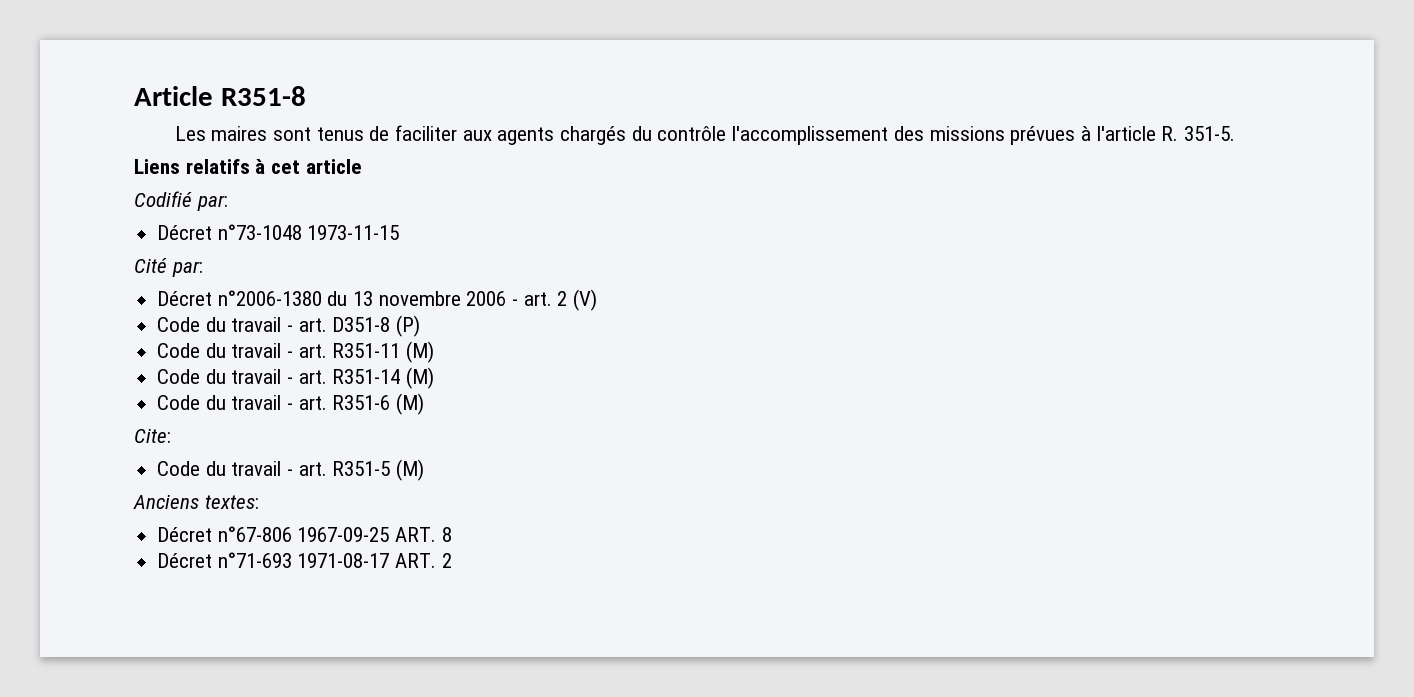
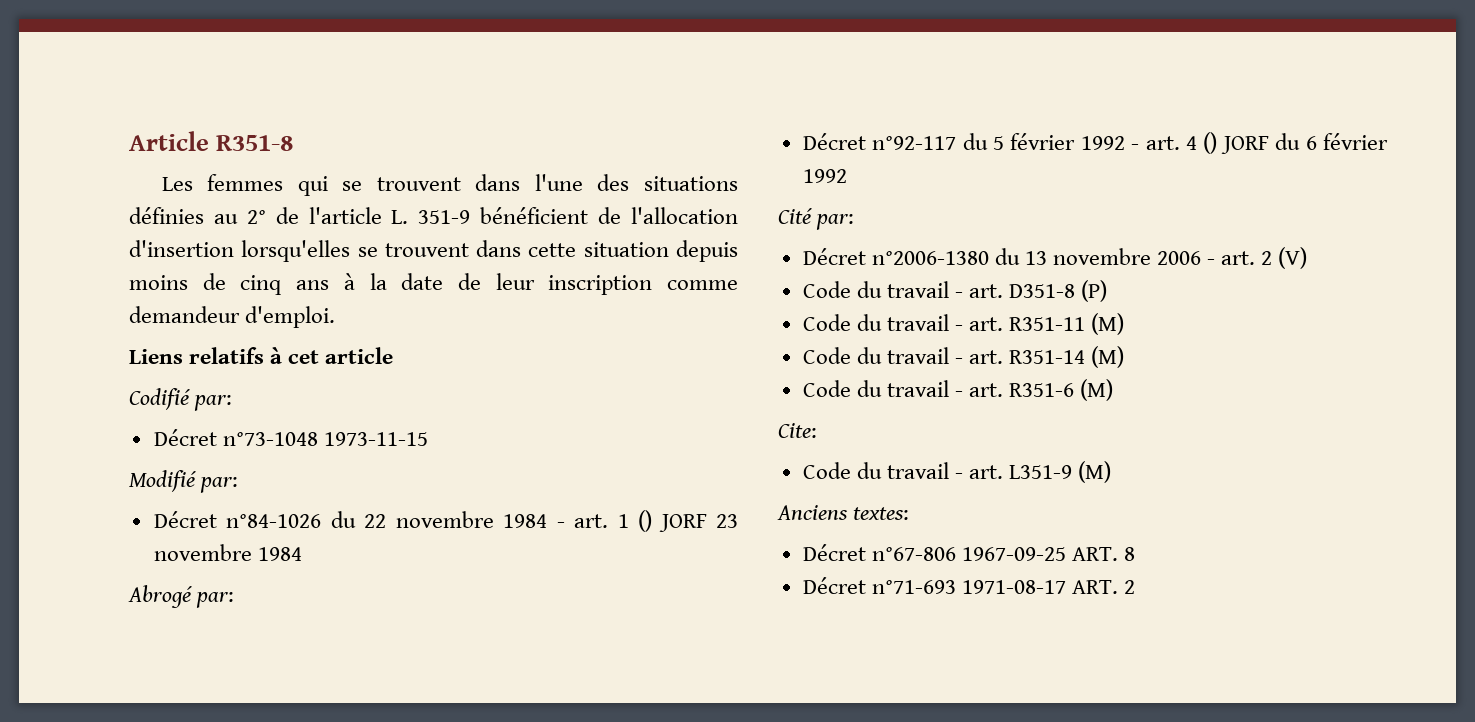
[211,125,1235,145] maires sont tenus de faciliter aux agents chargés du contrôle l'accomplissement des missions prévues à l'article R. 351-5. -> [207,174,738,196] [129,207,739,224] [129,240,738,262] [129,273,738,295] [129,306,336,328] femmes qui se trouvent dans l'une des situations définies au 2° de l'article L. 351-9 bénéficient de l'allocation d'insertion lorsqu'elles se trouvent dans cette situation depuis moins de cinq ans à la date de leur inscription comme demandeur d'emploi.
(400, 232) none -> [129,470,239,493] [153,510,739,532] [153,544,302,561] [128,585,235,608] [802,132,1388,154] [802,169,847,183] // Modifié par: // Décret n°84-1026 du 22 novembre 1984 - art. 1 () JORF 23 novembre 1984 // Abrogé par: // Décret n°92-117 du 5 février 1992 - art. 4 () JORF du 6 février 1992
[332,461,391,476] R351-5 -> [1009,465,1073,479] L351-9

